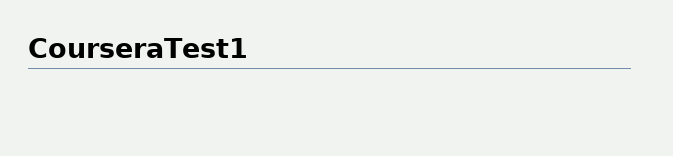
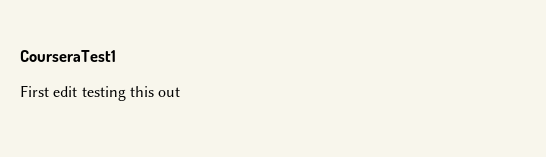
(248, 48) none -> [20,85,181,101] // First edit testing this out

